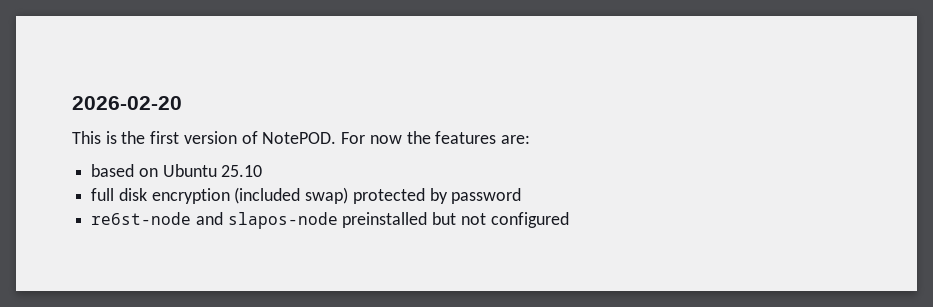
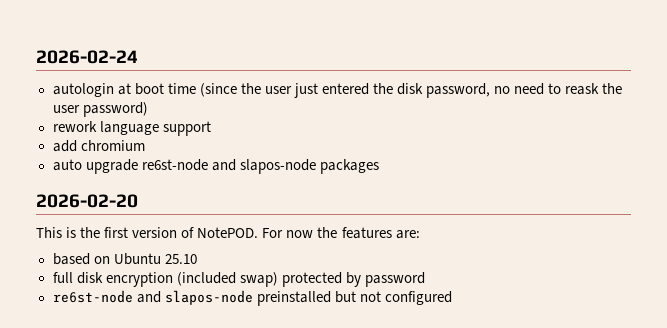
(72, 103) none -> [36,50,138,64] [52,83,623,98] [52,102,148,117] [52,121,211,136] [52,140,145,152] [52,159,379,174] 2026-02-24 // autologin at boot time (since the user just entered the disk password, no need to reask the user password) // rework language support // add chromium // auto upgrade re6st-node and slapos-node packages //

